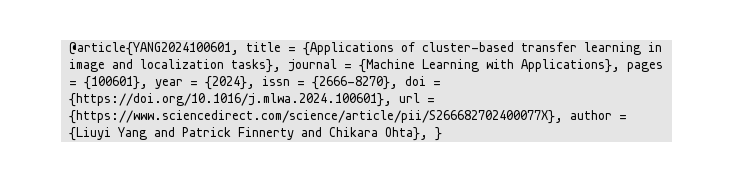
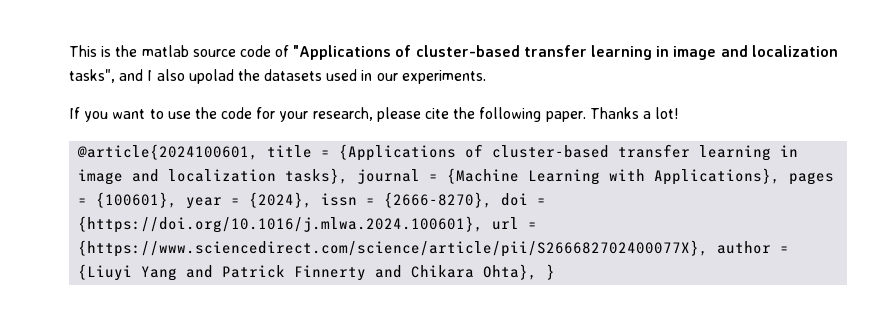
[69,42,240,56] @article{YANG2024100601, -> [69,45,838,60] [69,69,486,84] [69,107,679,122] [77,144,259,160] This is the matlab source code of "Applications of cluster-based transfer learning in image and localization tasks", and I also upolad the datasets used in our experiments. // If you want to use the code for your research, please cite the following paper. Thanks a lot! // @article{2024100601,

